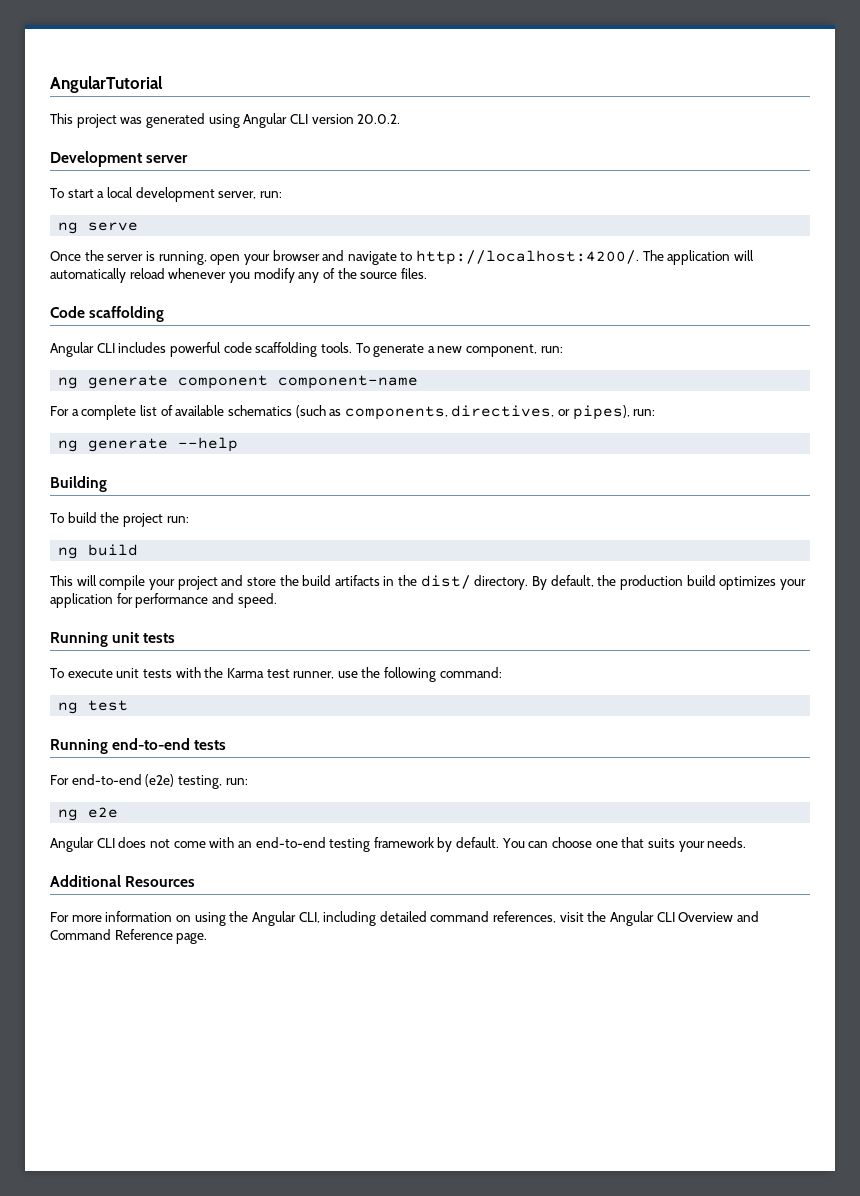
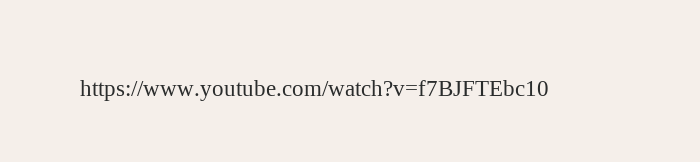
[50,76,163,93] [50,113,401,128] [50,151,189,167] [50,187,282,202] [58,222,139,234] [50,250,755,265] [50,268,427,283] [50,306,165,322] [50,342,563,357] [58,375,419,389] [50,405,656,420] [58,437,239,452] [50,476,107,492] [50,512,189,527] [58,544,139,559] [50,575,806,590] [50,593,277,608] [50,632,176,647] [50,667,502,682] [58,700,129,714] [50,738,227,754] [50,774,248,789] [58,807,119,821] [50,837,747,852] [50,875,196,887] [50,911,759,926] [50,929,208,944] AngularTutorial // This project was generated using Angular CLI version 20.0.2. // Development server // To start a local development server, run: // ng serve // Once the server is running, open your browser and navigate to http://localhost:4200/. The application will automatically reload whenever you modify any of the source files. // Code scaffolding // Angular CLI includes powerful code scaffolding tools. To generate a new component, run: // ng generate component component-name // For a complete list of available schematics (such as components, directives, or pipes), run: // ng generate --help // Building // To build the project run: // ng build // This will compile your project and store the build artifacts in the dist/ directory. By default, the production build optimizes your application for performance and speed. // Running unit tests // To execute unit tests with the Karma test runner, use the following command: // ng test // Running end-to-end tests // For end-to-end (e2e) testing, run: // ng e2e // Angular CLI does not come with an end-to-end testing framework by default. You can choose one that suits your needs. // Additional Resources // For more information on using the Angular CLI, including detailed command references, visit the Angular CLI Overview and Command Reference page. -> [80,80,549,101] https://www.youtube.com/watch?v=f7BJFTEbc10

